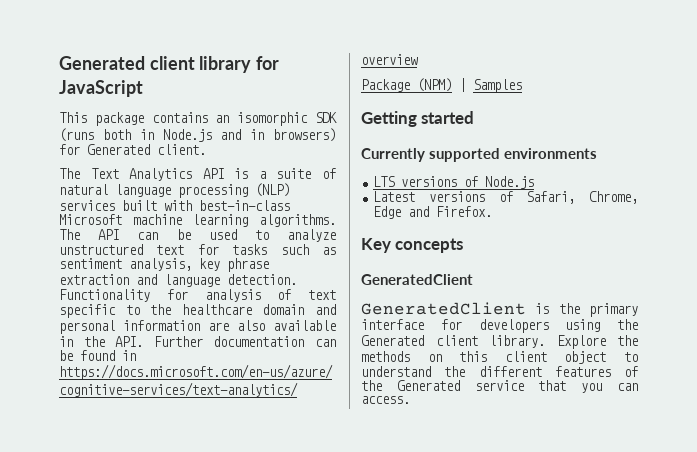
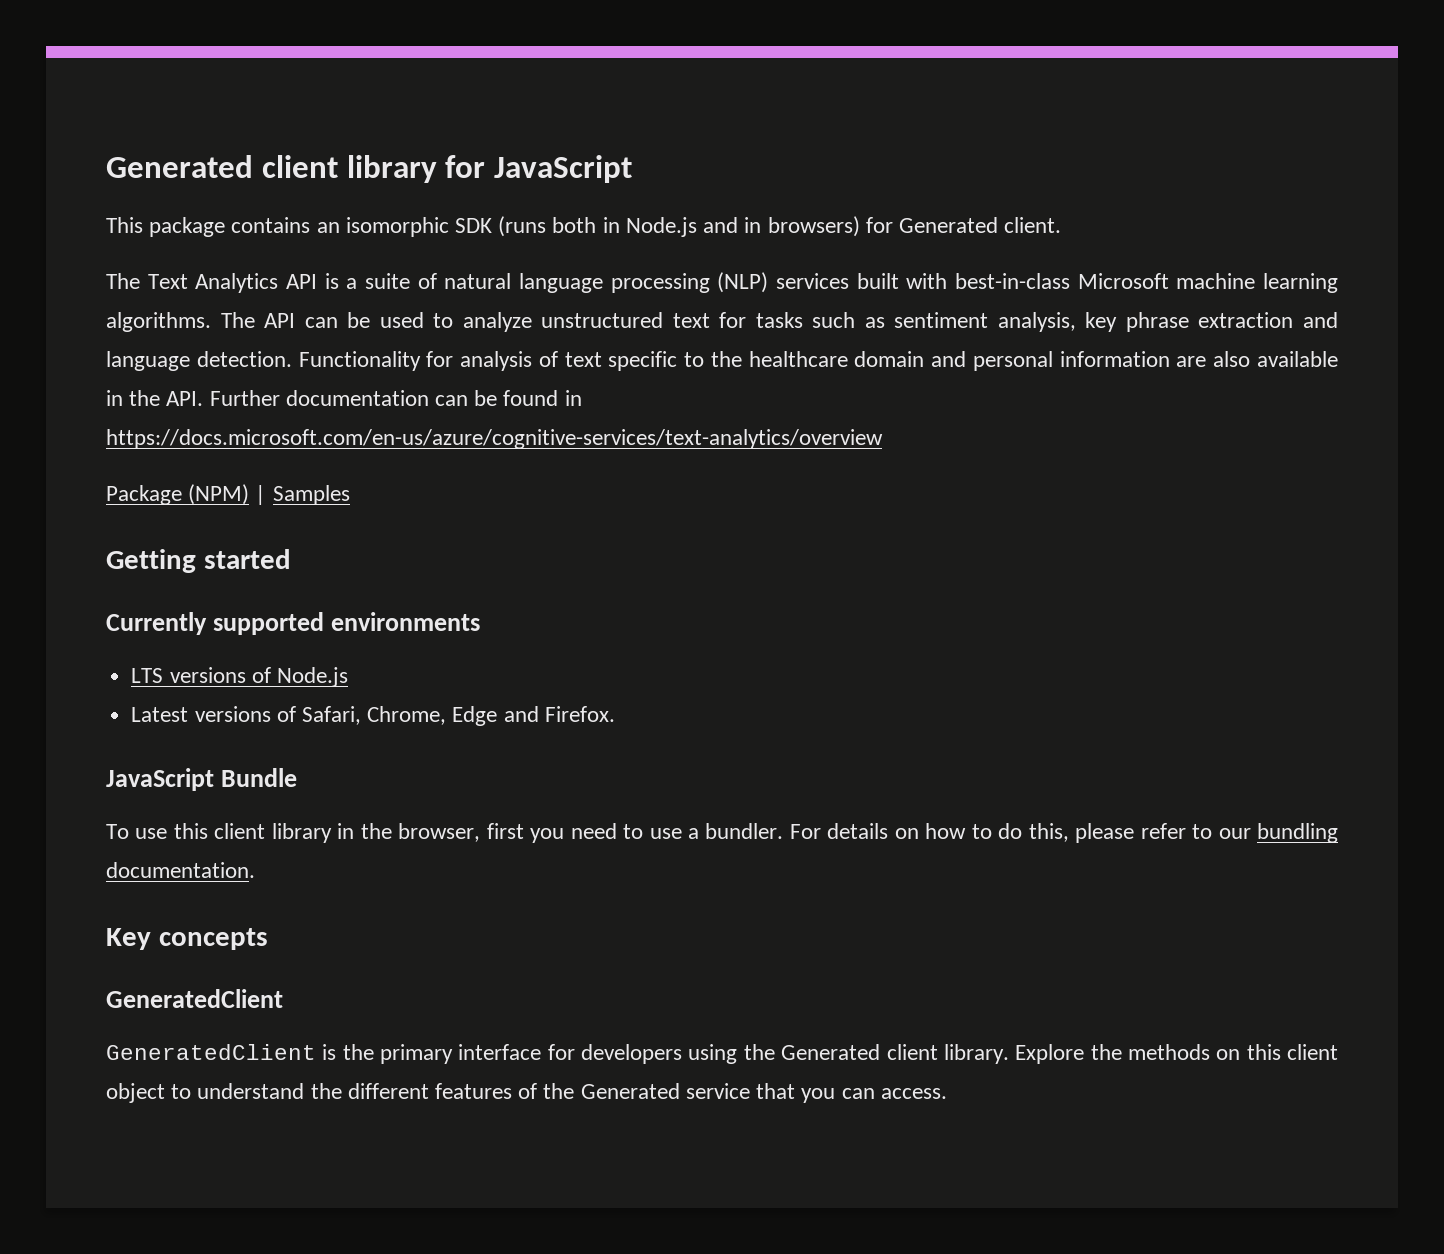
(493, 211) none -> [106,768,298,791] [106,823,1339,843] [106,862,255,878] // JavaScript Bundle // To use this client library in the browser, first you need to use a bundler. For details on how to do this, please refer to our bundling documentation.

